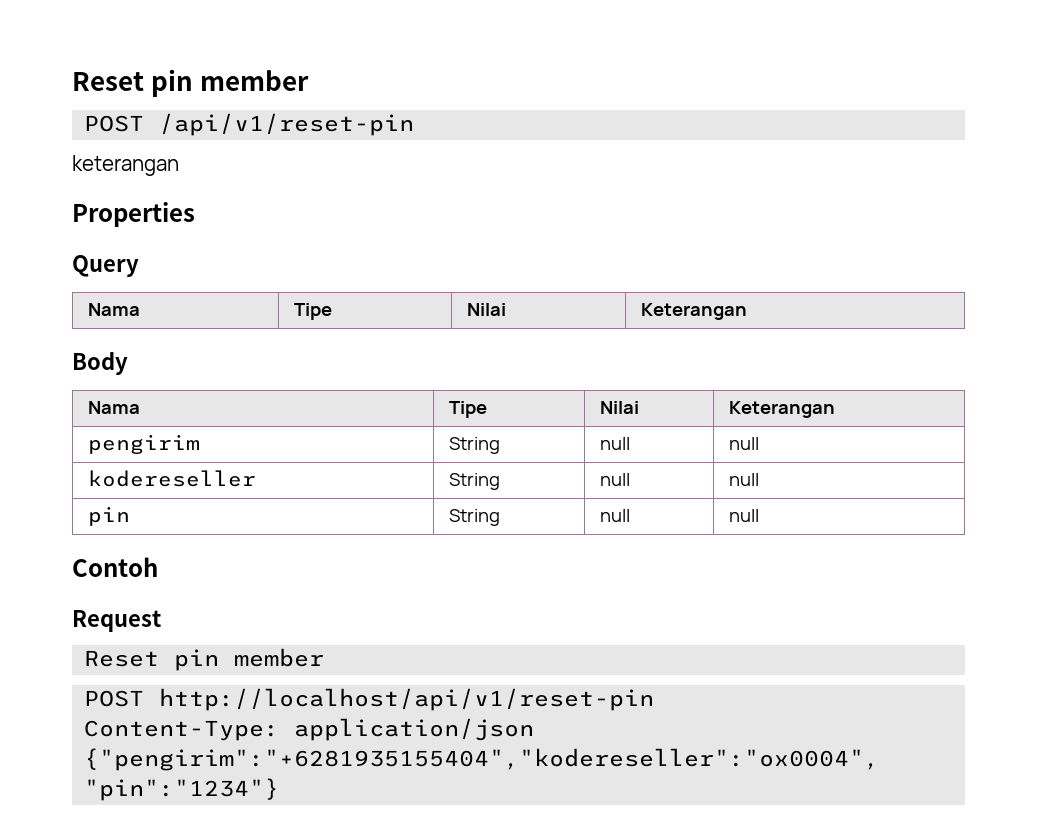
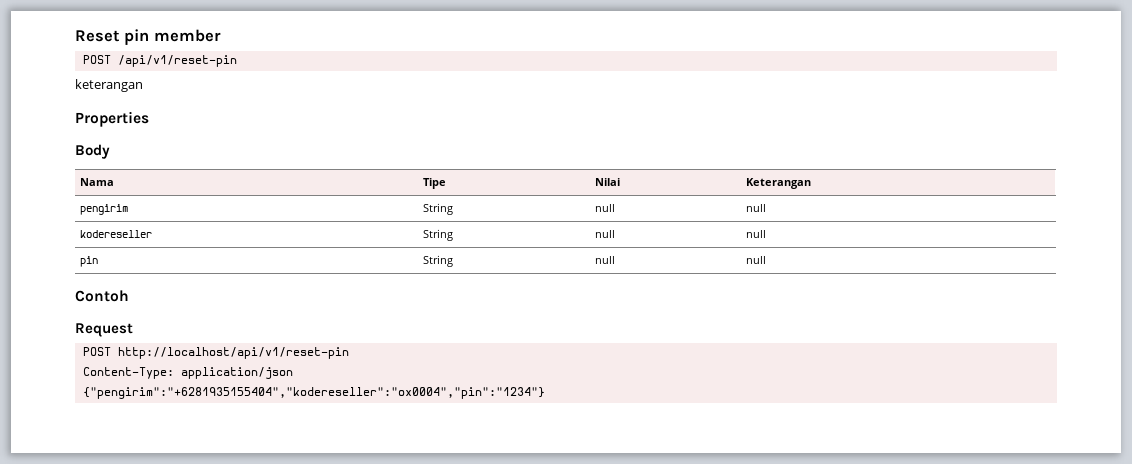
[72,255,139,277] [87,303,140,316] [293,303,332,320] [466,303,506,316] [640,303,747,320] // Query // Nama | Tipe | Nilai | Keterangan -> (149, 119) none
[84,648,325,671] // Reset pin member -> (133, 330) none

